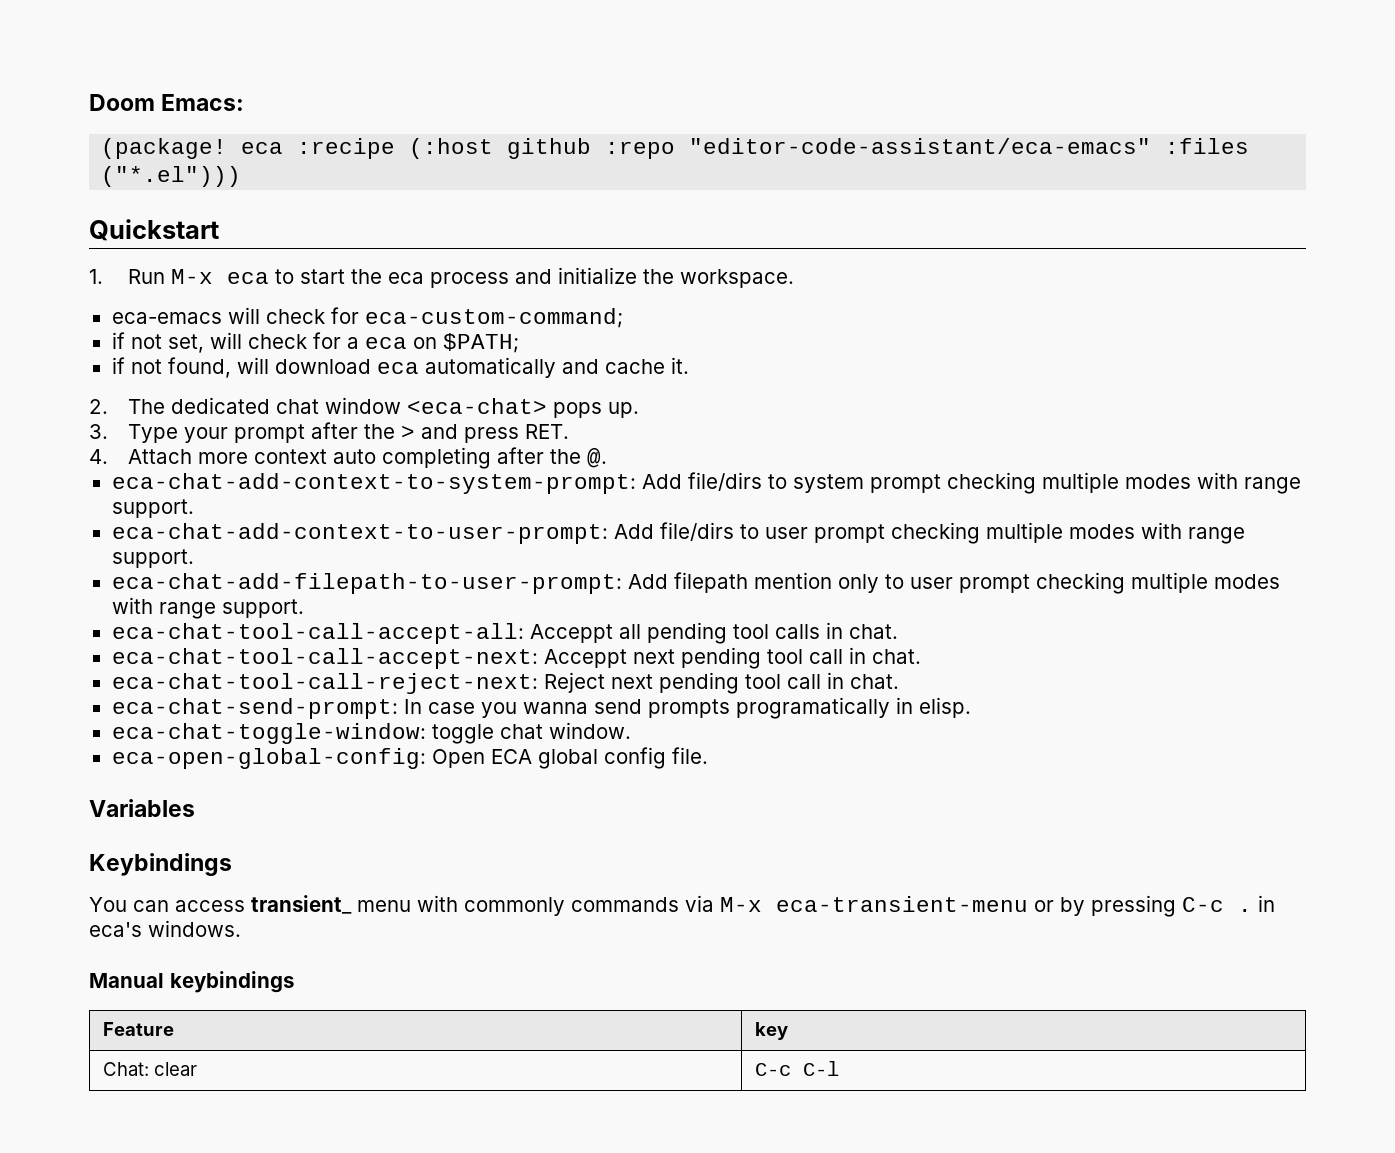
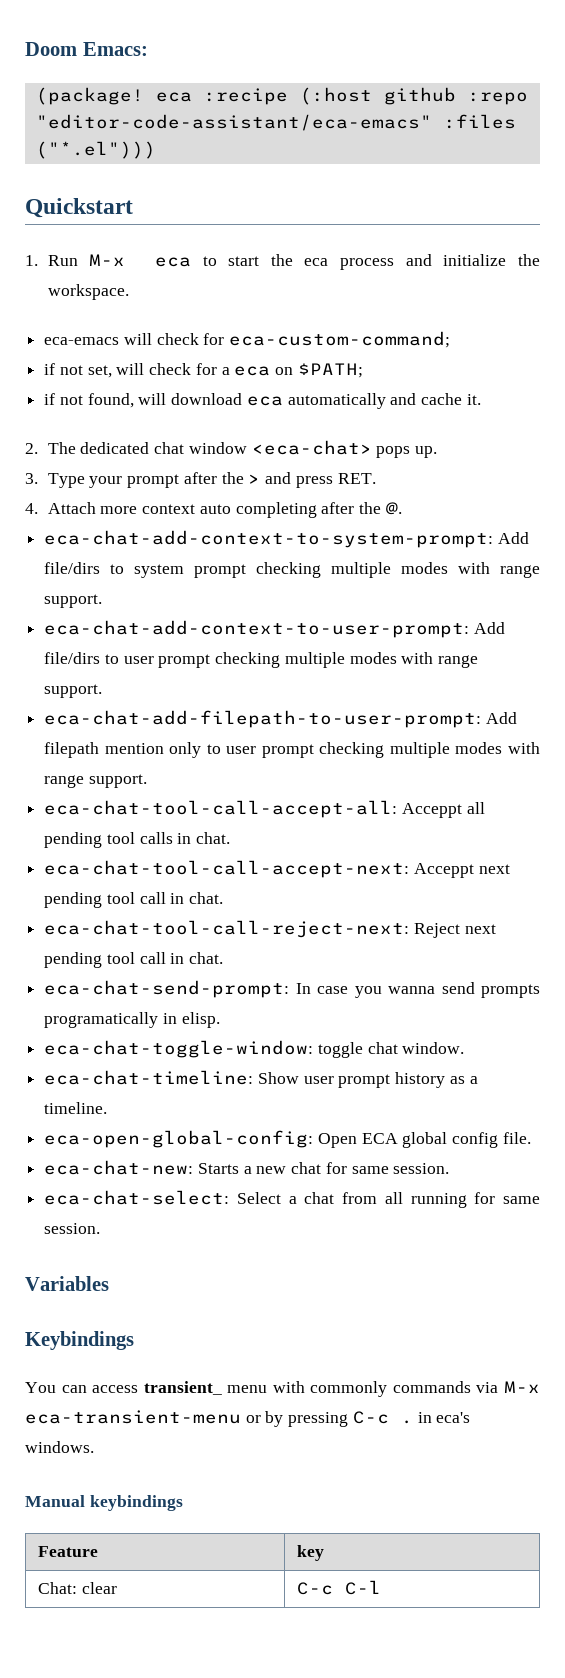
(631, 730) none -> [44,1070,478,1088] [44,1102,108,1114] // eca-chat-timeline: Show user prompt history as a timeline.
(708, 755) none -> [44,1160,450,1175] [44,1190,540,1208] [44,1223,101,1234] // eca-chat-new: Starts a new chat for same session. // eca-chat-select: Select a chat from all running for same session.

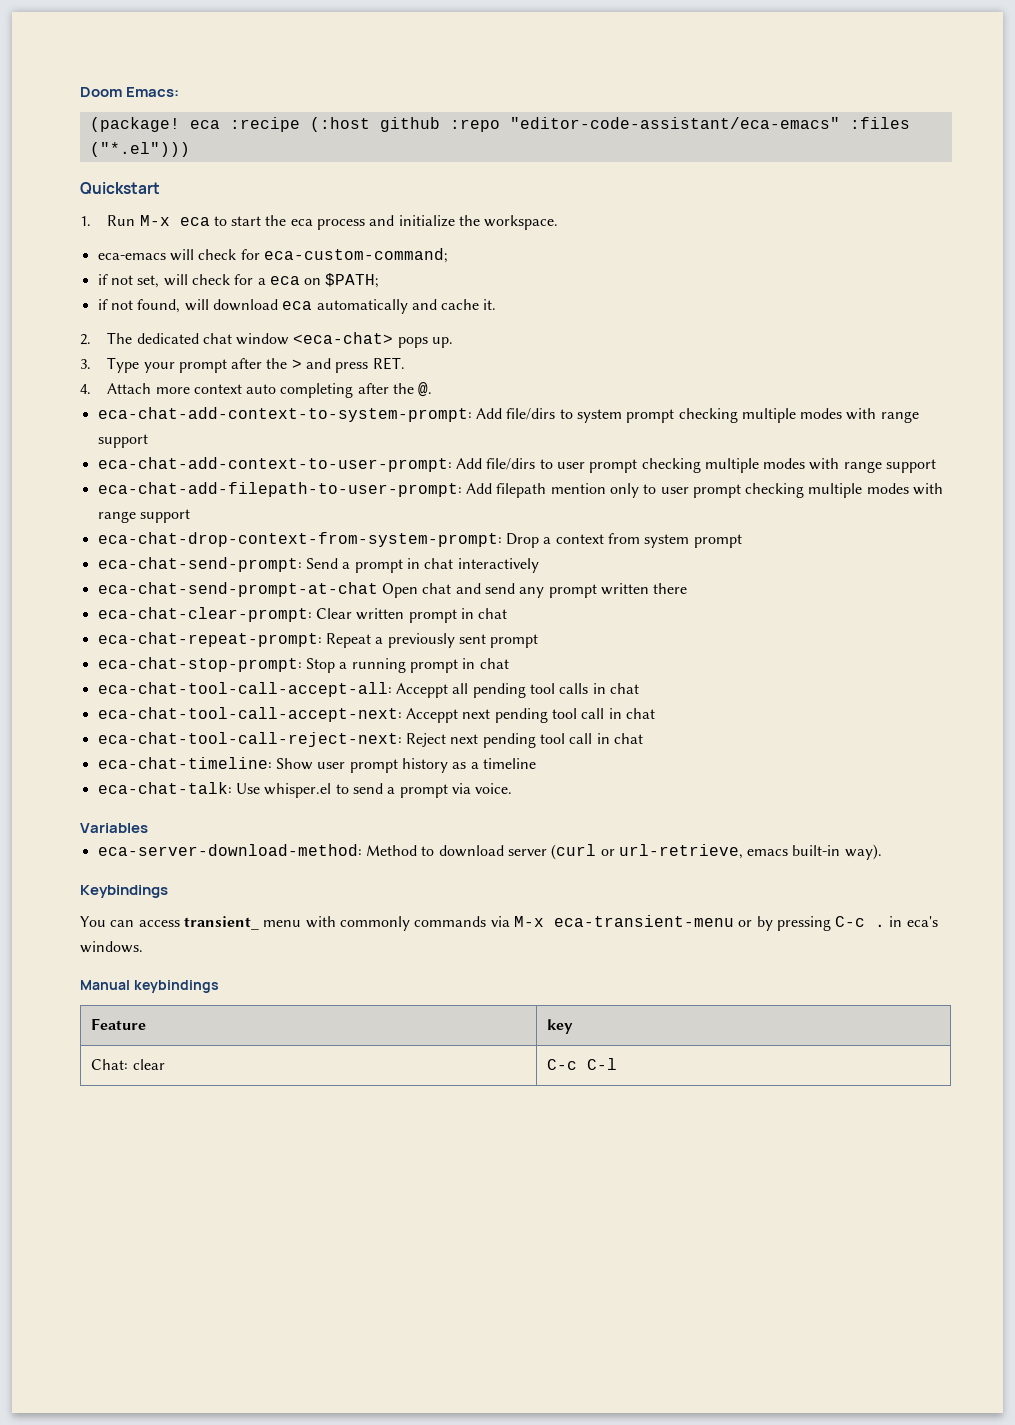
[44,594,103,608] support. -> [97,434,148,448] support
[44,684,103,698] support. -> [886,459,937,473] support
[88,774,147,788] support. -> [139,509,190,523] [97,532,742,548] [97,557,539,573] [97,582,688,598] [97,607,508,623] [97,632,539,648] [97,657,509,673] support // eca-chat-drop-context-from-system-prompt: Drop a context from system prompt // eca-chat-send-prompt: Send a prompt in chat interactively // eca-chat-send-prompt-at-chat Open chat and send any prompt written there // eca-chat-clear-prompt: Clear written prompt in chat // eca-chat-repeat-prompt: Repeat a previously sent prompt // eca-chat-stop-prompt: Stop a running prompt in chat
[196,832,231,844] chat. -> [609,683,639,694] chat
[189,892,224,904] chat. -> [625,708,655,719] chat
[189,952,224,964] [44,980,540,998] [44,1012,220,1028] [44,1040,465,1058] chat. // eca-chat-send-prompt: In case you wanna send prompts programatically in elisp. // eca-chat-toggle-window: toggle chat window. -> [613,733,643,744] chat
[44,1102,108,1114] [44,1130,531,1148] [44,1160,450,1175] [44,1190,540,1208] [44,1223,101,1234] [25,1276,109,1291] timeline. // eca-open-global-config: Open ECA global config file. // eca-chat-new: Starts a new chat for same session. // eca-chat-select: Select a chat from all running for same session. // Variables -> [482,758,536,769] [97,782,513,798] [80,823,148,833] [97,844,882,860] timeline // eca-chat-talk: Use whisper.el to send a prompt via voice. // Variables // eca-server-download-method: Method to download server (curl or url-retrieve, emacs built-in way).

